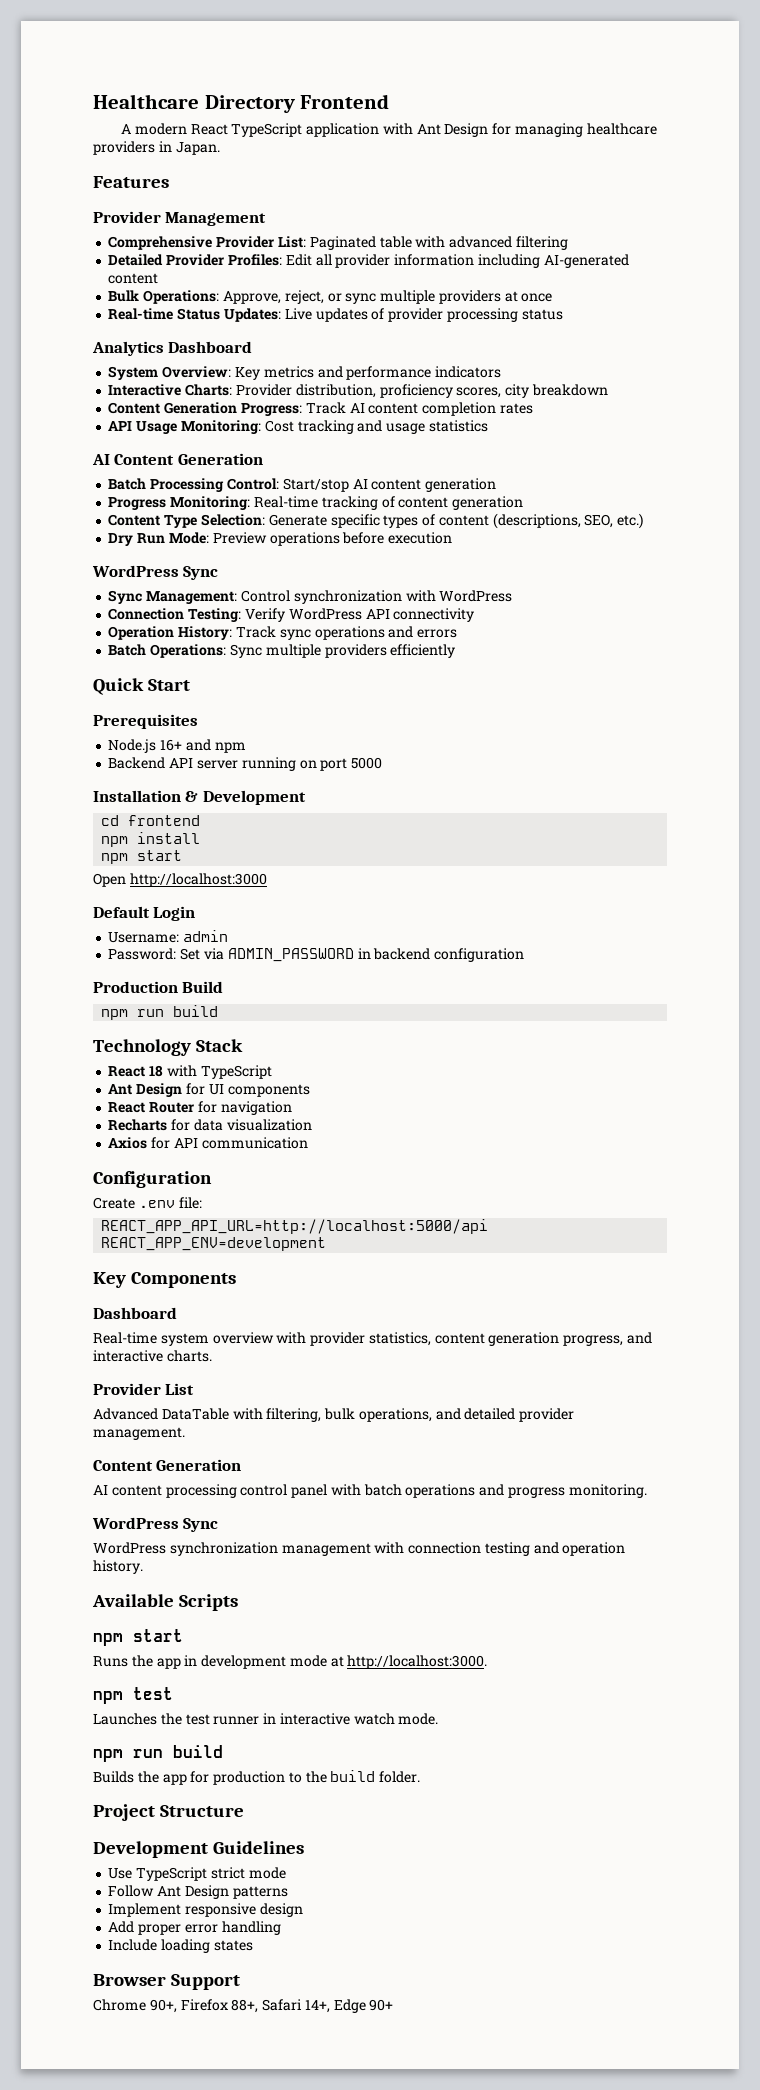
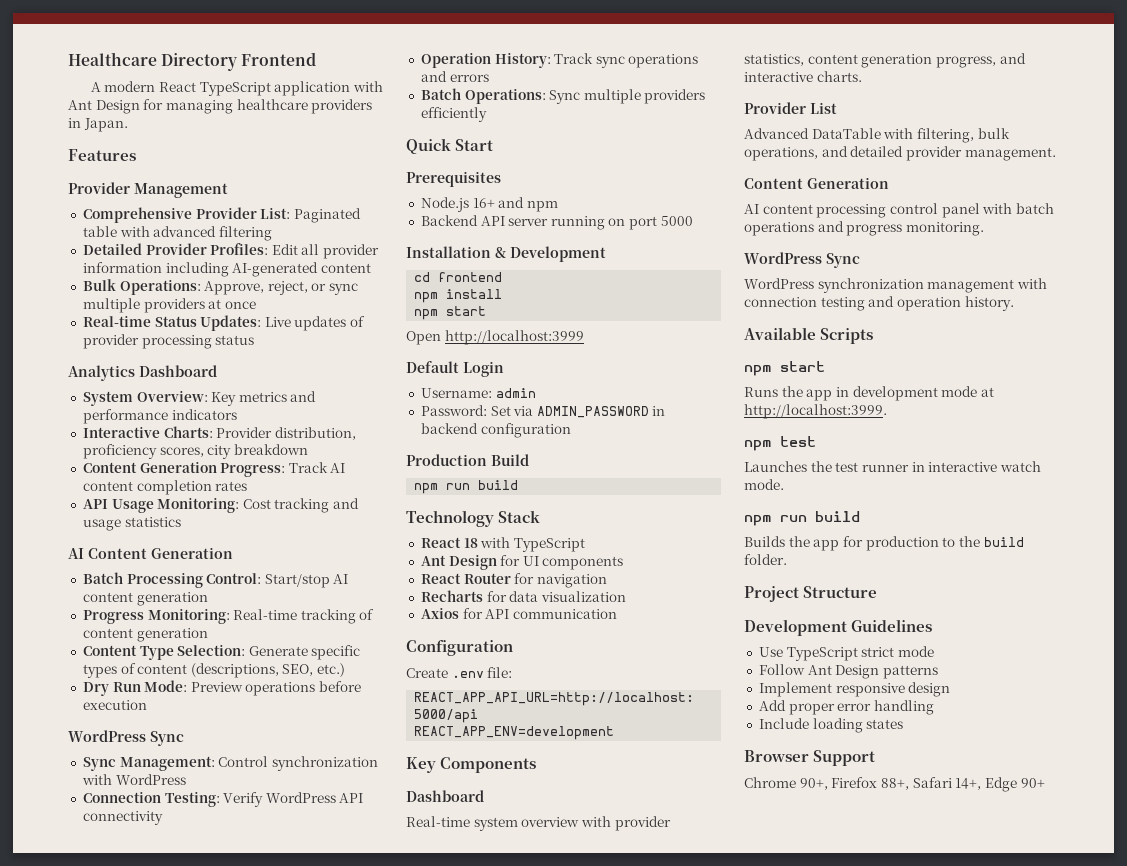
[129,873,267,887] http://localhost:3000 -> [444,330,584,345] http://localhost:3999
[347,1655,488,1669] http://localhost:3000. -> [744,404,887,419] http://localhost:3999.

